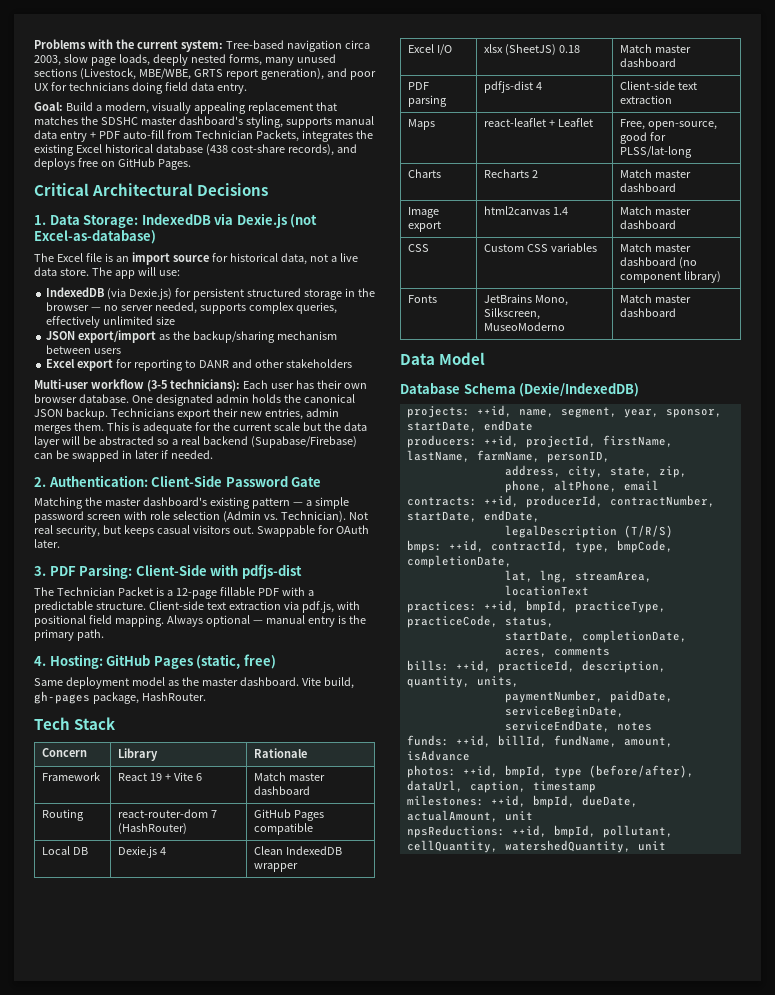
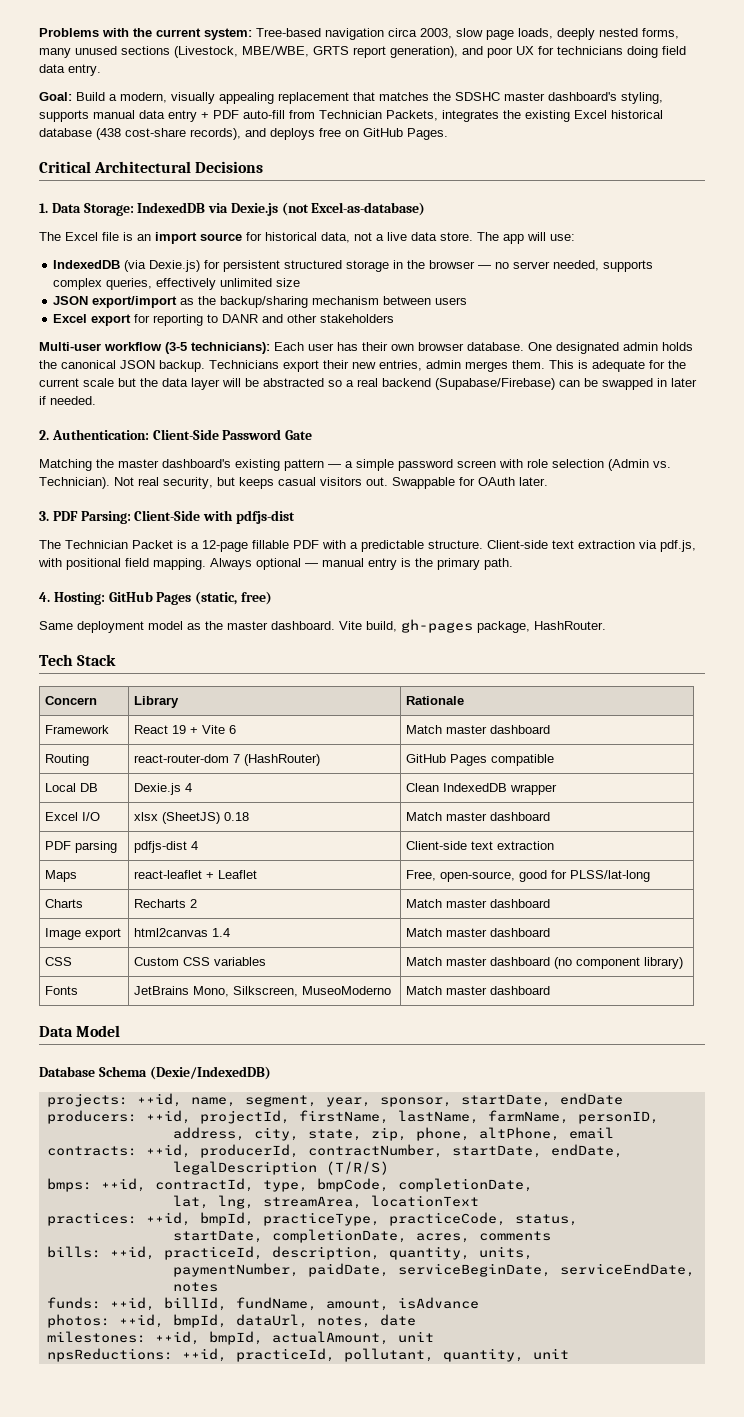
[553,765,694,778] [406,780,596,793] type (before/after), dataUrl, caption, timestamp -> [235,1314,416,1328] dataUrl, notes, date
[581,795,638,807] dueDate, -> (263, 1338) none
[553,825,673,838] [406,840,631,853] bmpId, pollutant, cellQuantity, watershedQuantity, -> [235,1348,524,1362] practiceId, pollutant, quantity,

